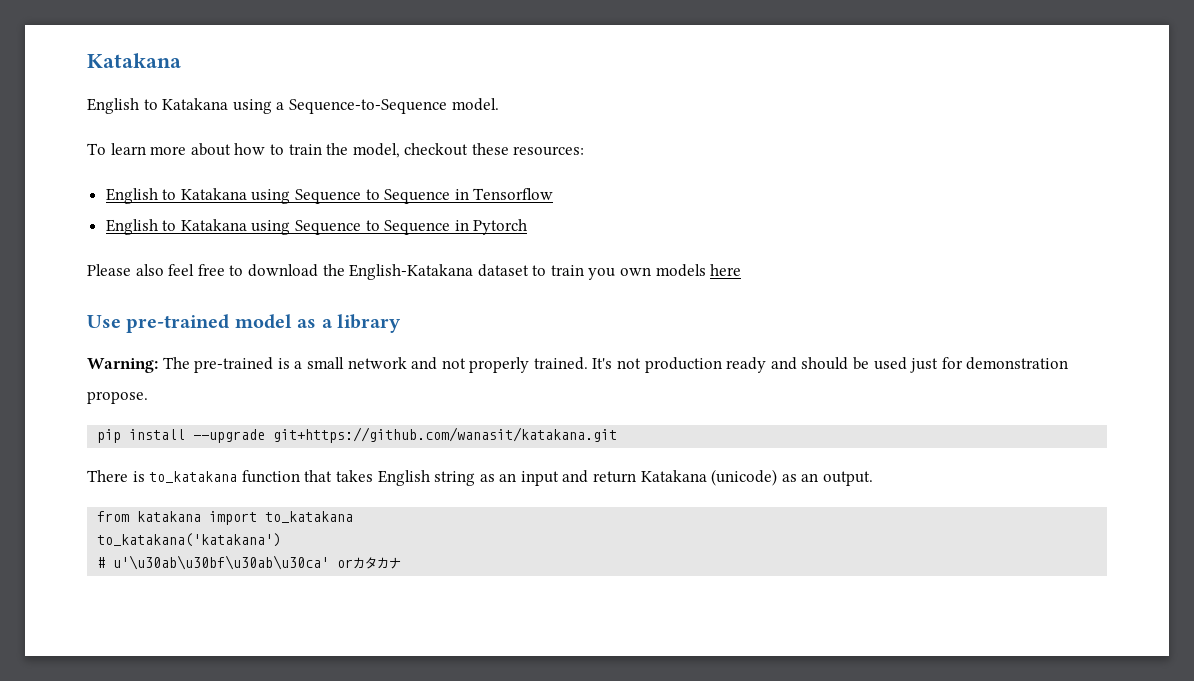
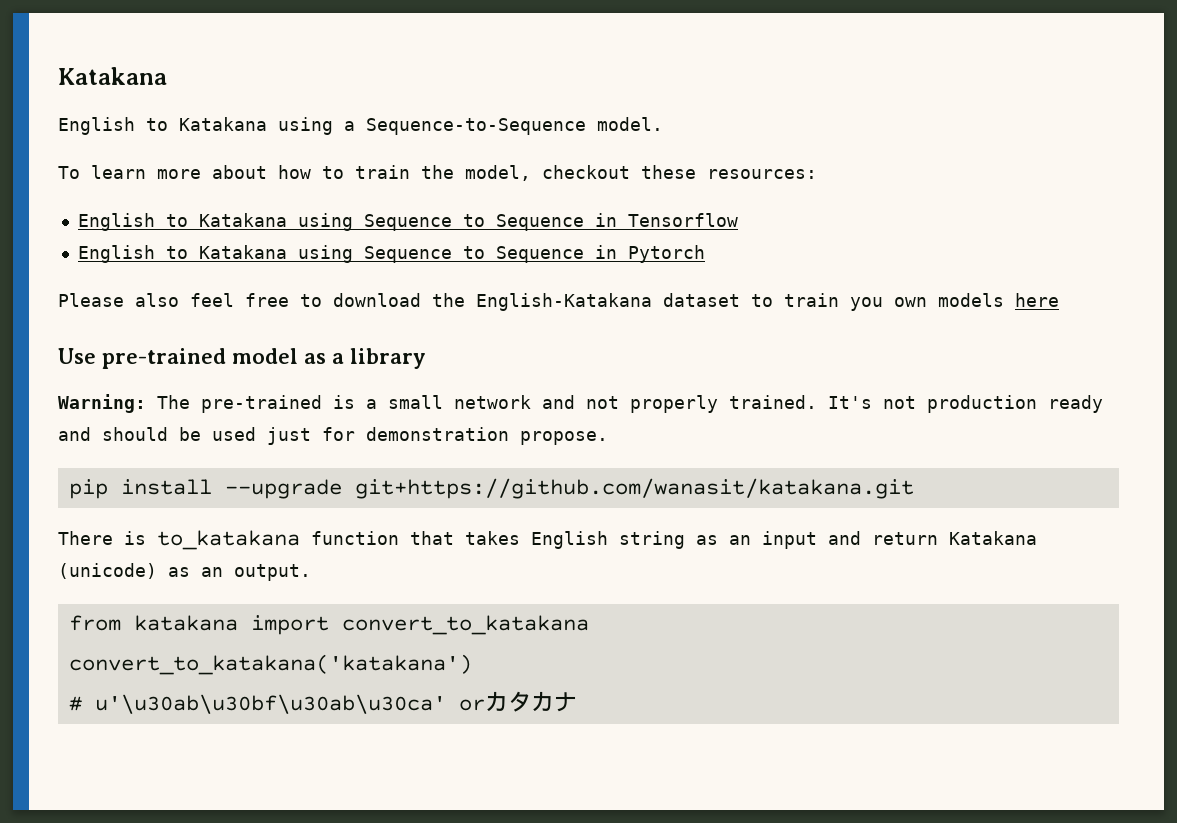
[265,511,354,523] [97,533,282,547] to_katakana // to_katakana('katakana') -> [341,615,589,635] [68,654,472,675] convert_to_katakana // convert_to_katakana('katakana')

